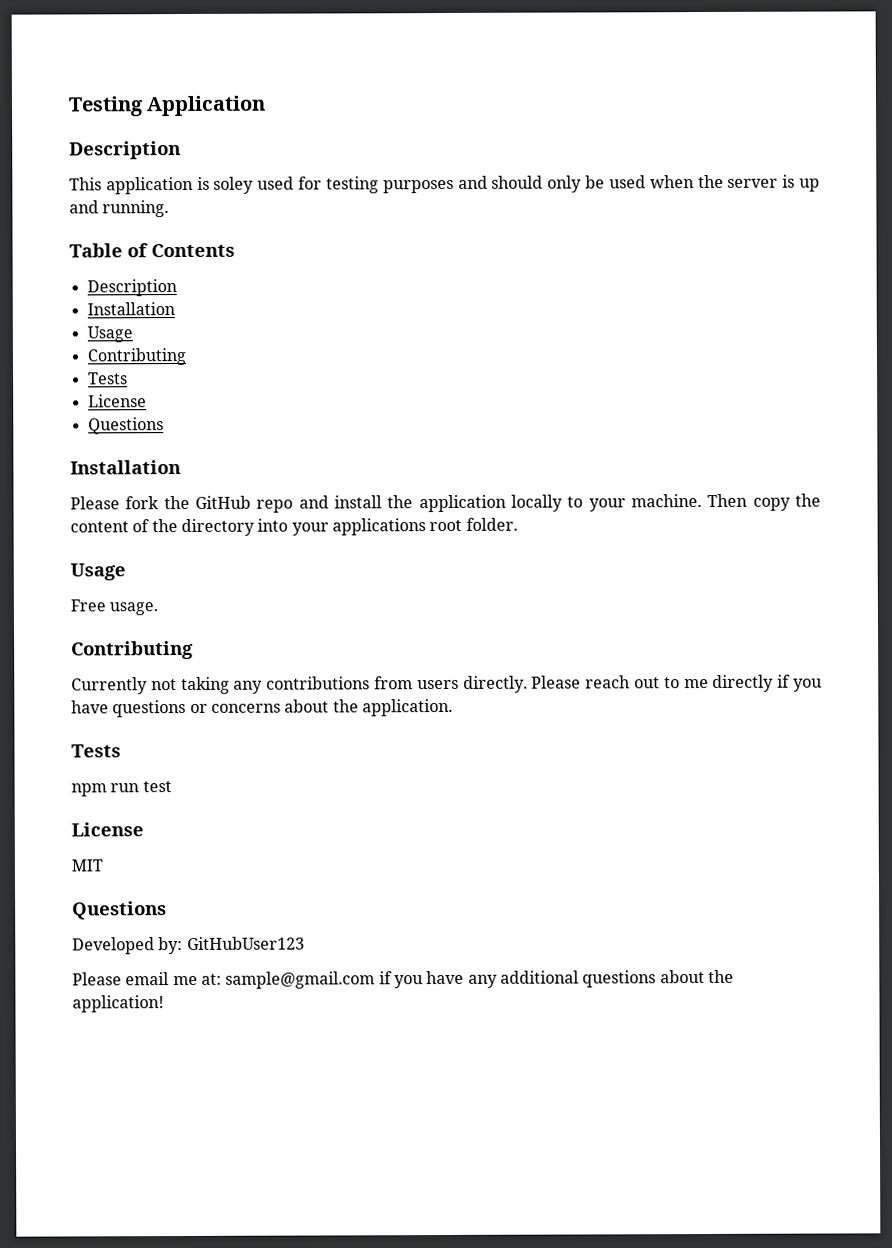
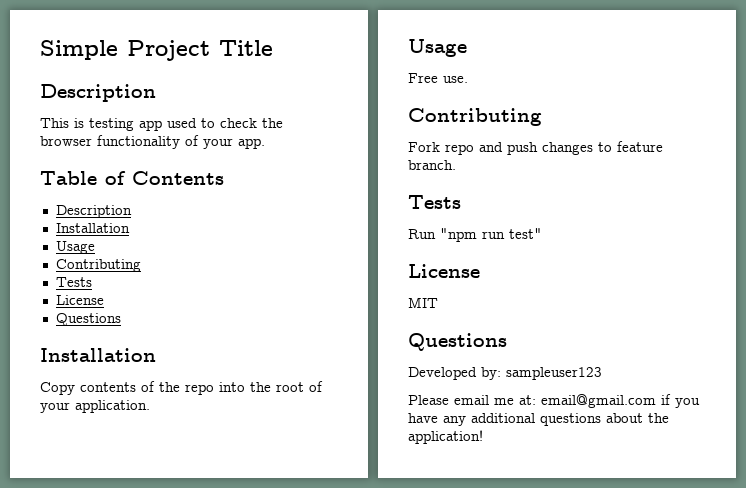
[68,95,267,117] Testing Application -> [40,40,273,61] Simple Project Title
[105,174,821,195] [69,200,170,218] application is soley used for testing purposes and should only be used when the server is up and running. -> [74,118,283,131] [40,135,265,149] is testing app used to check the browser functionality of your app.
[70,493,822,513] [70,517,518,537] Please fork the GitHub repo and install the application locally to your machine. Then copy the content of the directory into your applications root folder. -> [40,381,323,395] [40,400,150,413] Copy contents of the repo into the root of your application.
[109,602,159,616] [71,640,194,660] [71,674,822,695] [71,698,453,718] [71,744,121,758] [71,781,172,797] usage. // Contributing // Currently not taking any contributions from users directly. Please reach out to me directly if you have questions or concerns about the application. // Tests // npm run test -> [443,76,468,83] [408,108,542,126] [408,141,663,155] [408,160,456,170] [408,195,461,209] [408,228,542,242] use. // Contributing // Fork repo and push changes to feature branch. // Tests // Run "npm run test"
[186,936,305,950] GitHubUser123 -> [506,367,602,380] sampleuser123
[225,971,376,989] sample@gmail.com -> [541,394,656,408] email@gmail.com

